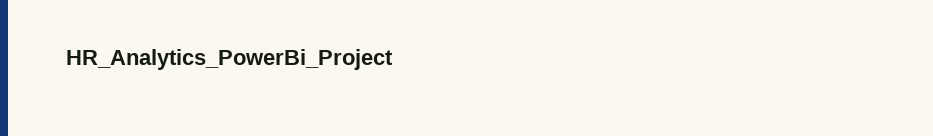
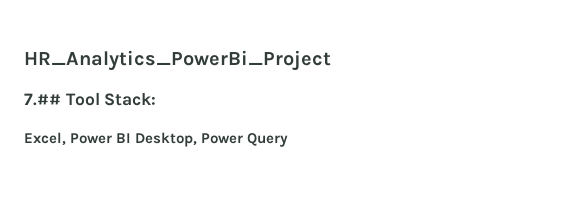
(393, 59) none -> [24,93,157,106] [24,132,289,147] // 7.## Tool Stack: // Excel, Power BI Desktop, Power Query

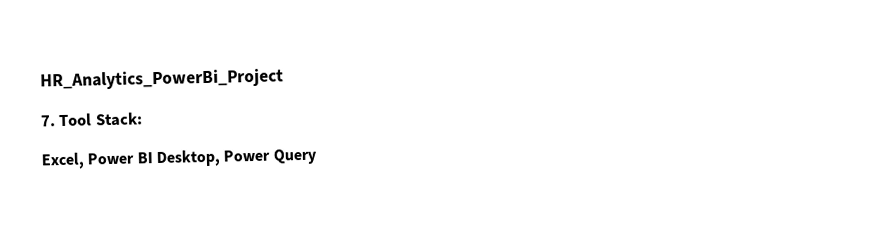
[24,93,61,106] 7.## -> [40,115,56,127] 7.

